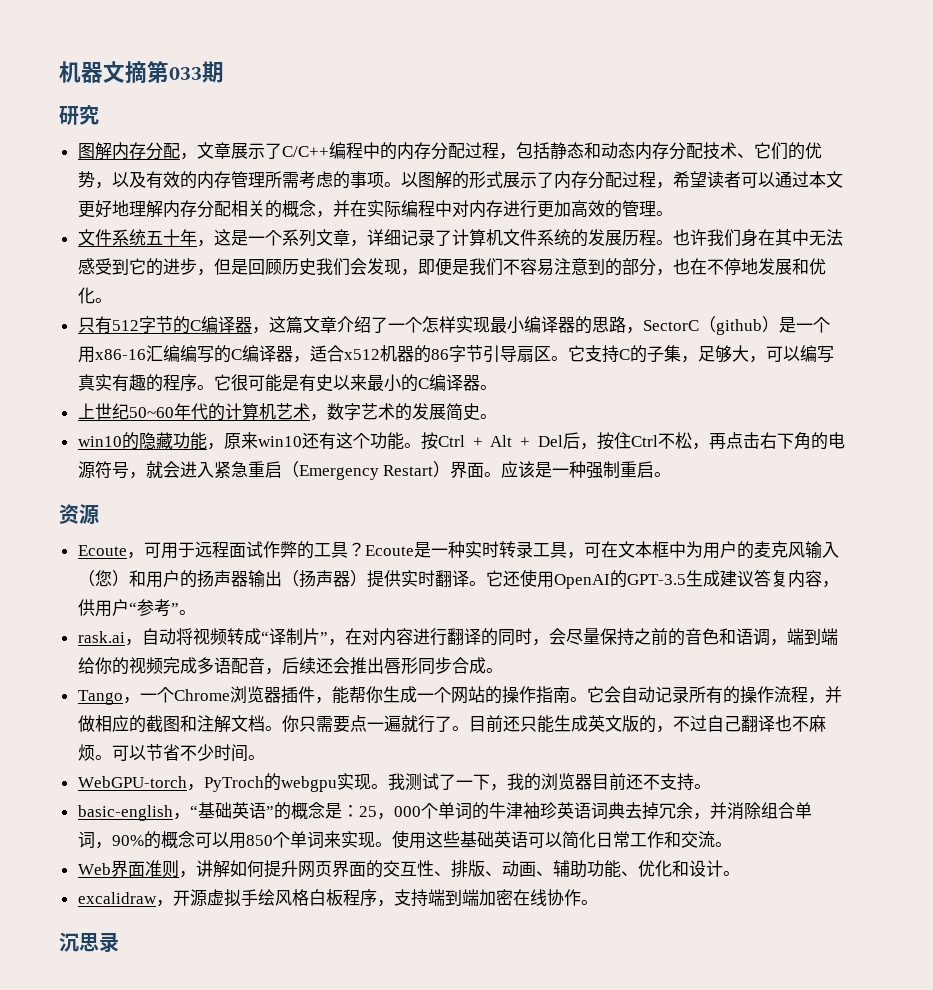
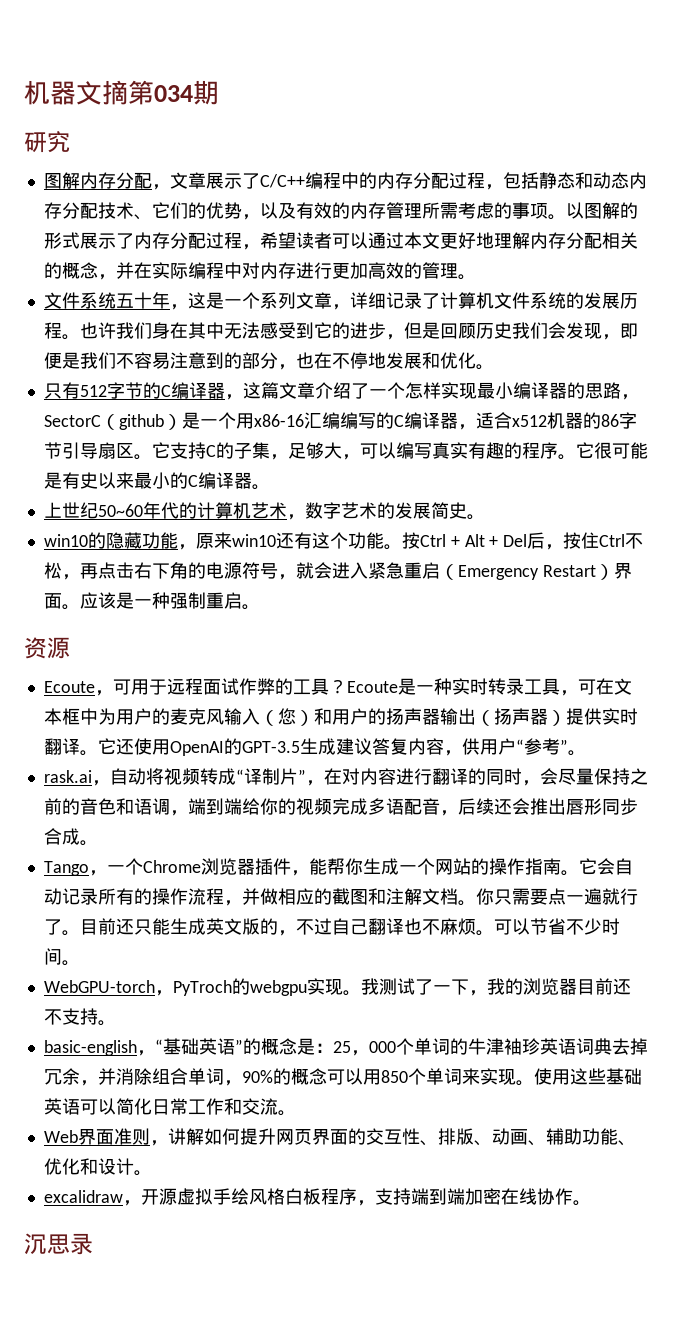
[169,67,202,80] 033 -> [154,85,193,102] 034

